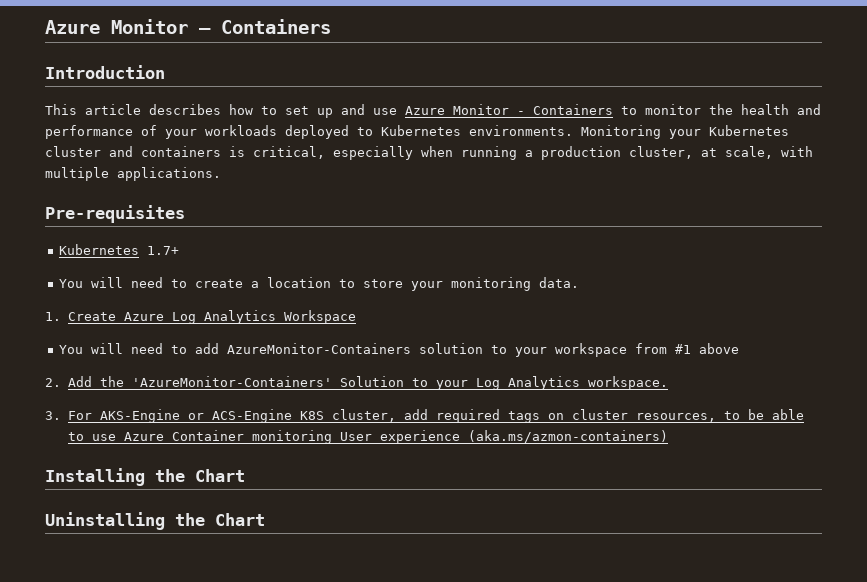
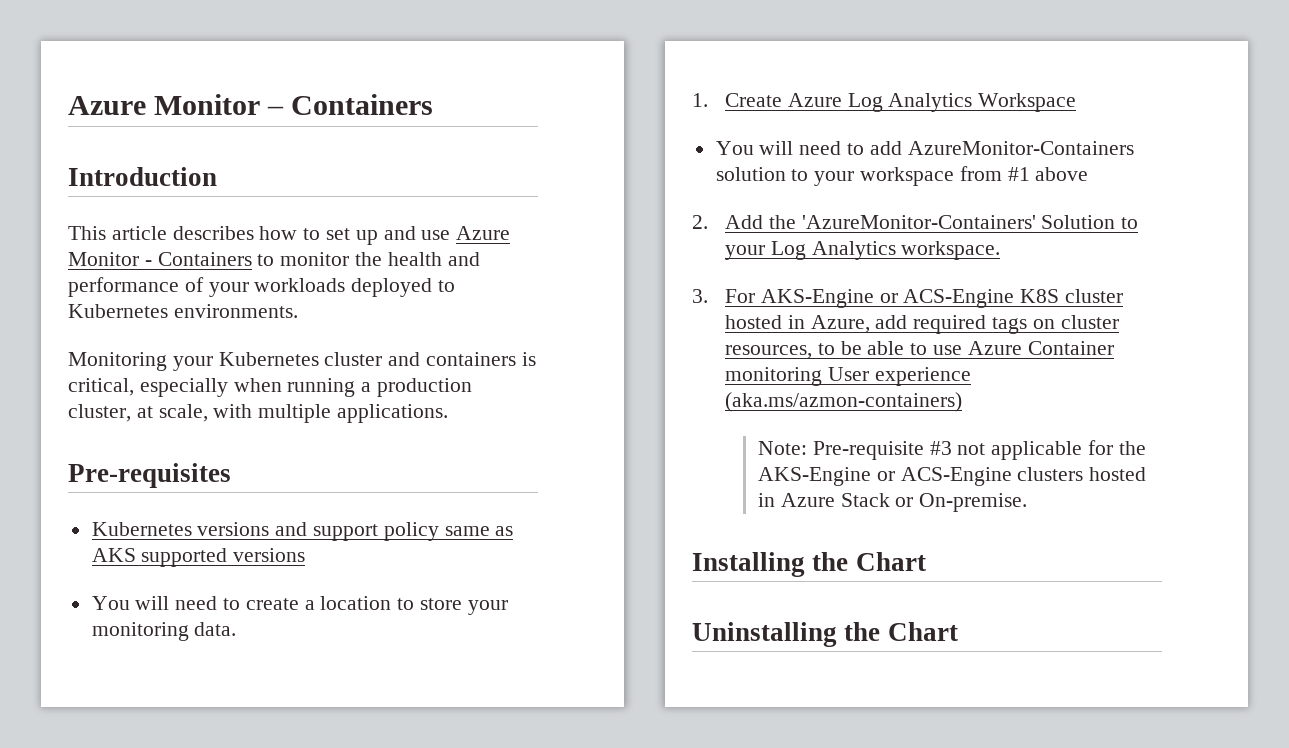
(573, 130) none -> (298, 311) //
[147,246,180,255] 1.7+ -> [197,522,514,541] [91,548,306,567] versions and support policy same as AKS supported versions
[331,409,396,422] cluster, -> [1065,289,1124,303] [725,315,870,333] cluster hosted in Azure,
(668, 436) none -> [758,440,1146,460] [758,467,1147,486] [758,493,1028,512] // Note: Pre-requisite #3 not applicable for the AKS-Engine or ACS-Engine clusters hosted in Azure Stack or On-premise.

